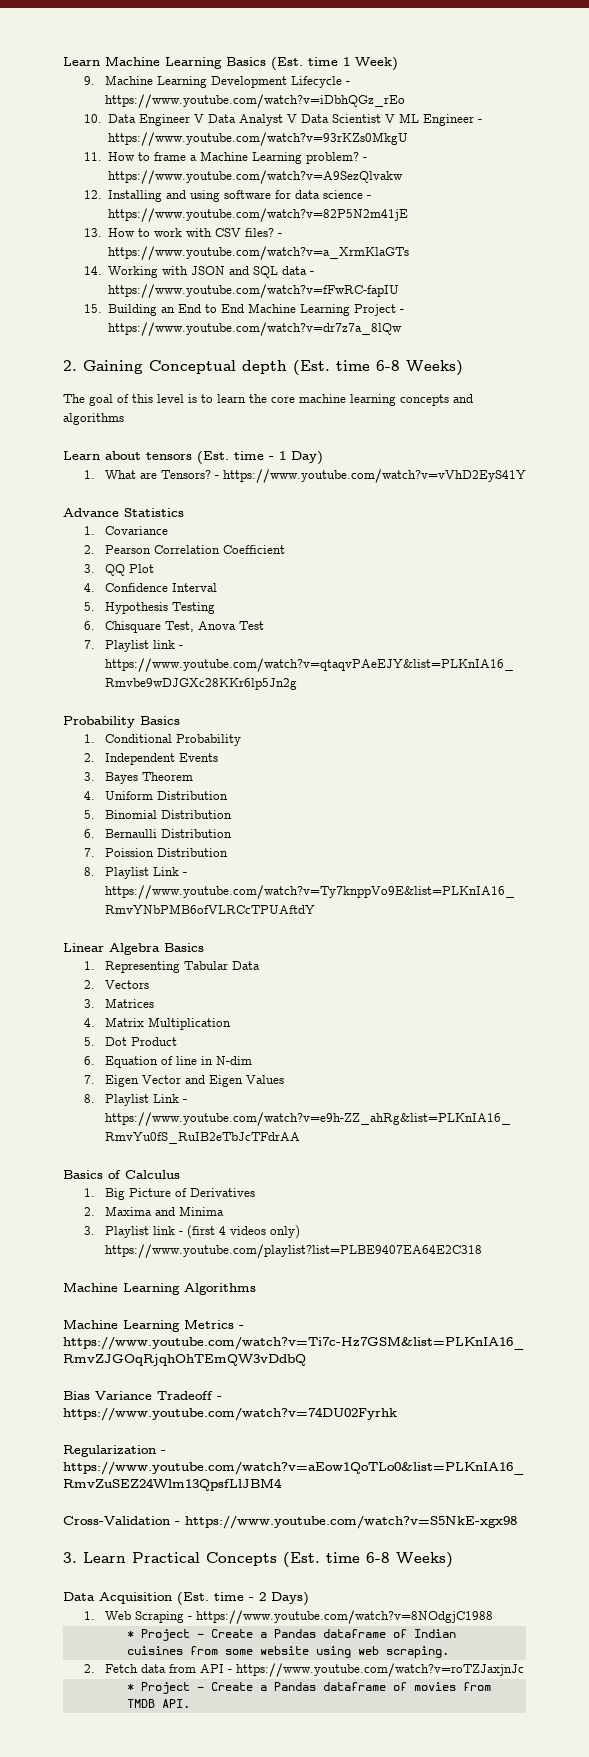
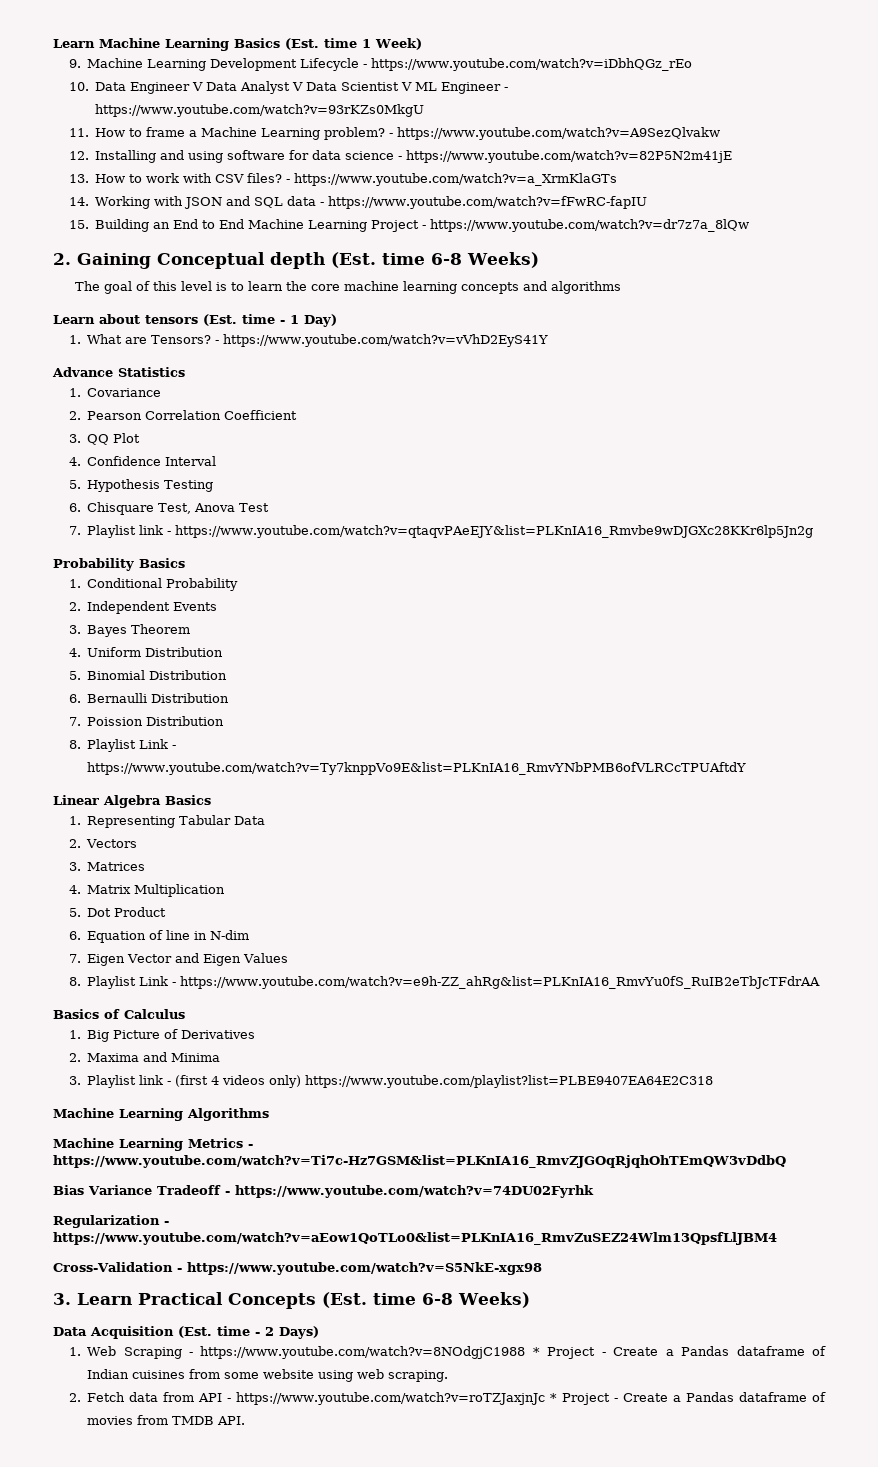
(493, 1617) // -> (526, 1352) none
(524, 1670) // -> (546, 1398) none

